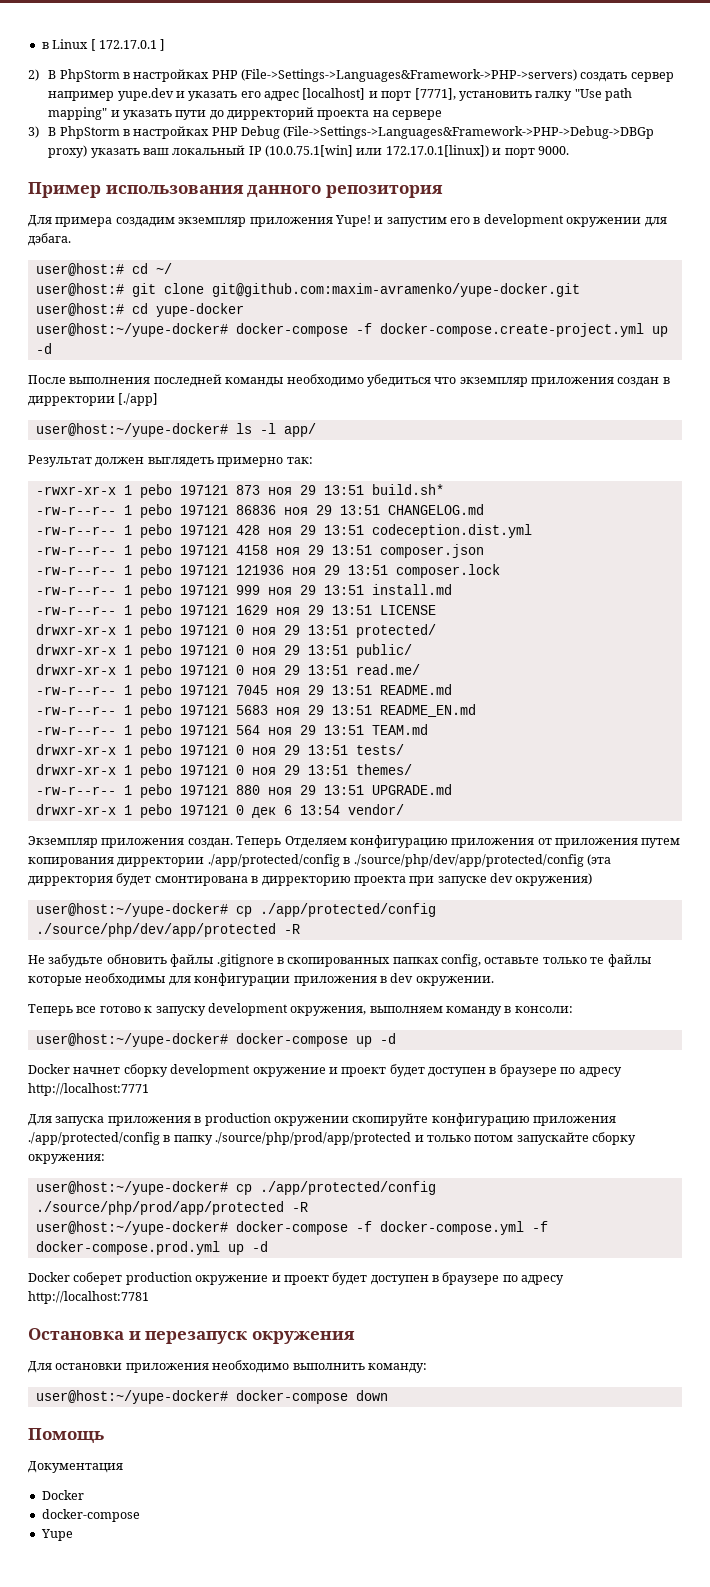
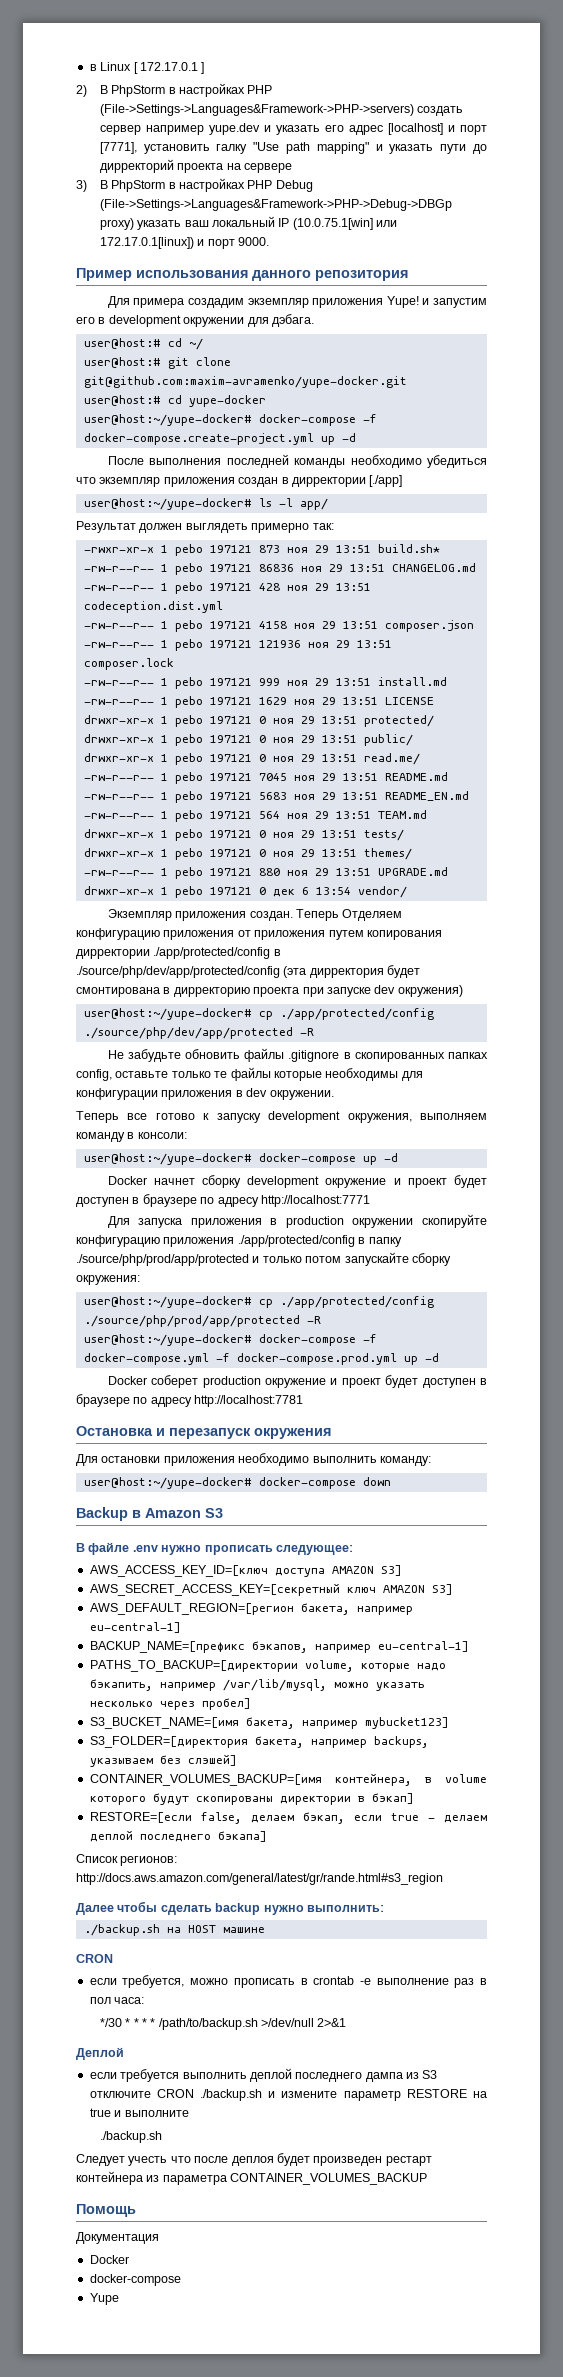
(388, 1395) none -> [76,1507,223,1521] [76,1542,353,1555] [89,1565,402,1577] [89,1583,453,1596] [89,1603,413,1615] [89,1622,181,1633] [89,1641,469,1653] [89,1660,446,1672] [89,1679,425,1691] [89,1698,251,1710] [89,1717,449,1729] [89,1736,429,1748] [89,1754,237,1767] [89,1773,487,1786] [89,1793,414,1805] [89,1812,487,1824] [89,1830,267,1842] [76,1854,178,1866] [76,1873,443,1885] [76,1901,384,1915] [83,1924,265,1936] [76,1954,113,1963] [89,1975,488,1988] [89,1997,145,2004] [99,2018,347,2030] [76,2047,124,2060] [89,2068,438,2082] [89,2089,487,2101] [89,2108,189,2117] [99,2131,162,2143] [76,2153,432,2166] [76,2171,428,2185] // Backup в Amazon S3 // В файле .env нужно прописать следующее: // AWS_ACCESS_KEY_ID=[ключ доступа AMAZON S3] // AWS_SECRET_ACCESS_KEY=[секретный ключ AMAZON S3] // AWS_DEFAULT_REGION=[регион бакета, например eu-central-1] // BACKUP_NAME=[префикс бэкапов, например eu-central-1] // PATHS_TO_BACKUP=[директории volume, которые надо бэкапить, например /var/lib/mysql, можно указать несколько через пробел] // S3_BUCKET_NAME=[имя бакета, например mybucket123] // S3_FOLDER=[директория бакета, например backups, указываем без слэшей] // CONTAINER_VOLUMES_BACKUP=[имя контейнера, в volume которого будут скопированы директории в бэкап] // RESTORE=[если false, делаем бэкап, если true - делаем деплой последнего бэкапа] // Список регионов: http://docs.aws.amazon.com/general/latest/gr/rande.html#s3_region // Далее чтобы сделать backup нужно выполнить: // ./backup.sh на HOST машине // CRON // если требуется, можно прописать в crontab -e выполнение раз в пол часа: // */30 * * * * /path/to/backup.sh >/dev/null 2>&1 // Деплой // если требуется выполнить деплой последнего дампа из S3 отключите CRON ./backup.sh и измените параметр RESTORE на true и выполните // ./backup.sh // Следует учесть что после деплоя будет произведен рестарт контейнера из параметра CONTAINER_VOLUMES_BACKUP

